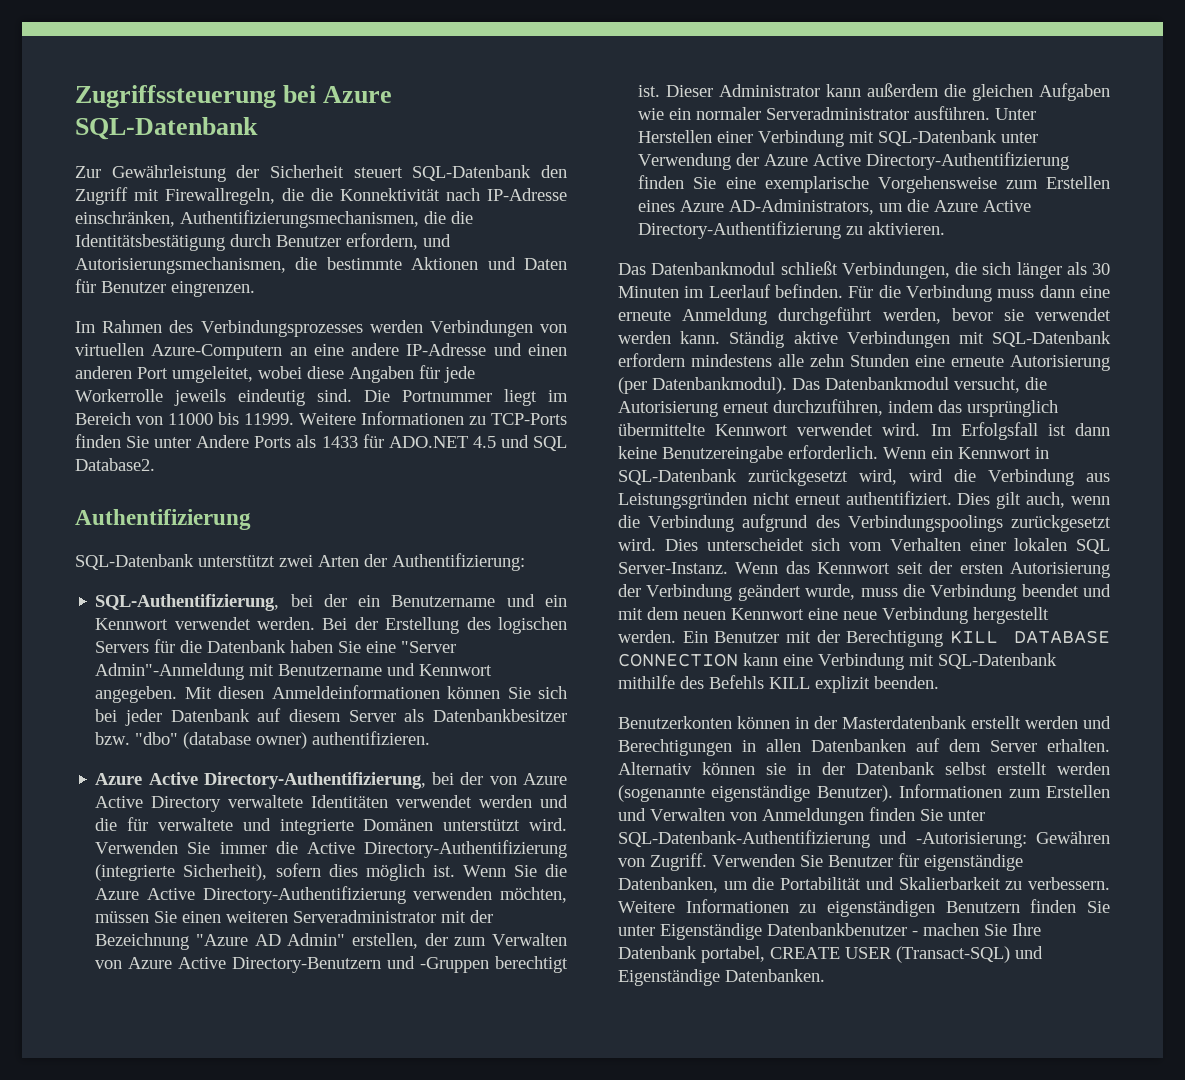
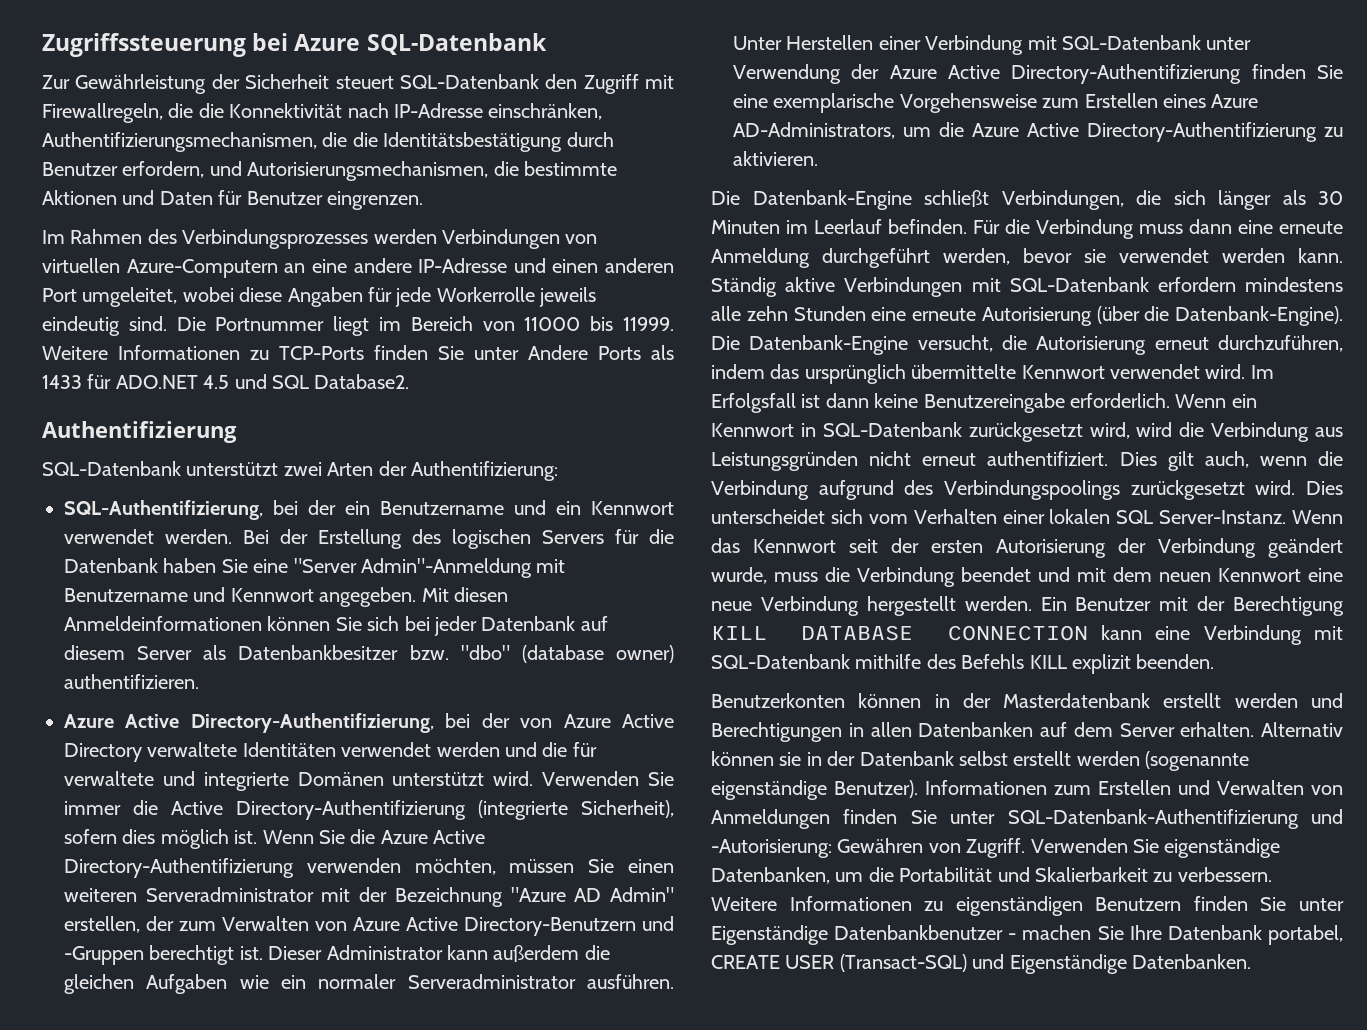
[618,262,776,275] Das Datenbankmodul -> [711,190,912,210] Die Datenbank-Engine
[618,377,949,394] (per Datenbankmodul). Das Datenbankmodul -> [1096,306,1343,326] [711,335,909,355] (über die Datenbank-Engine). Die Datenbank-Engine
[828,853,919,867] Benutzer für -> (1159, 846) none

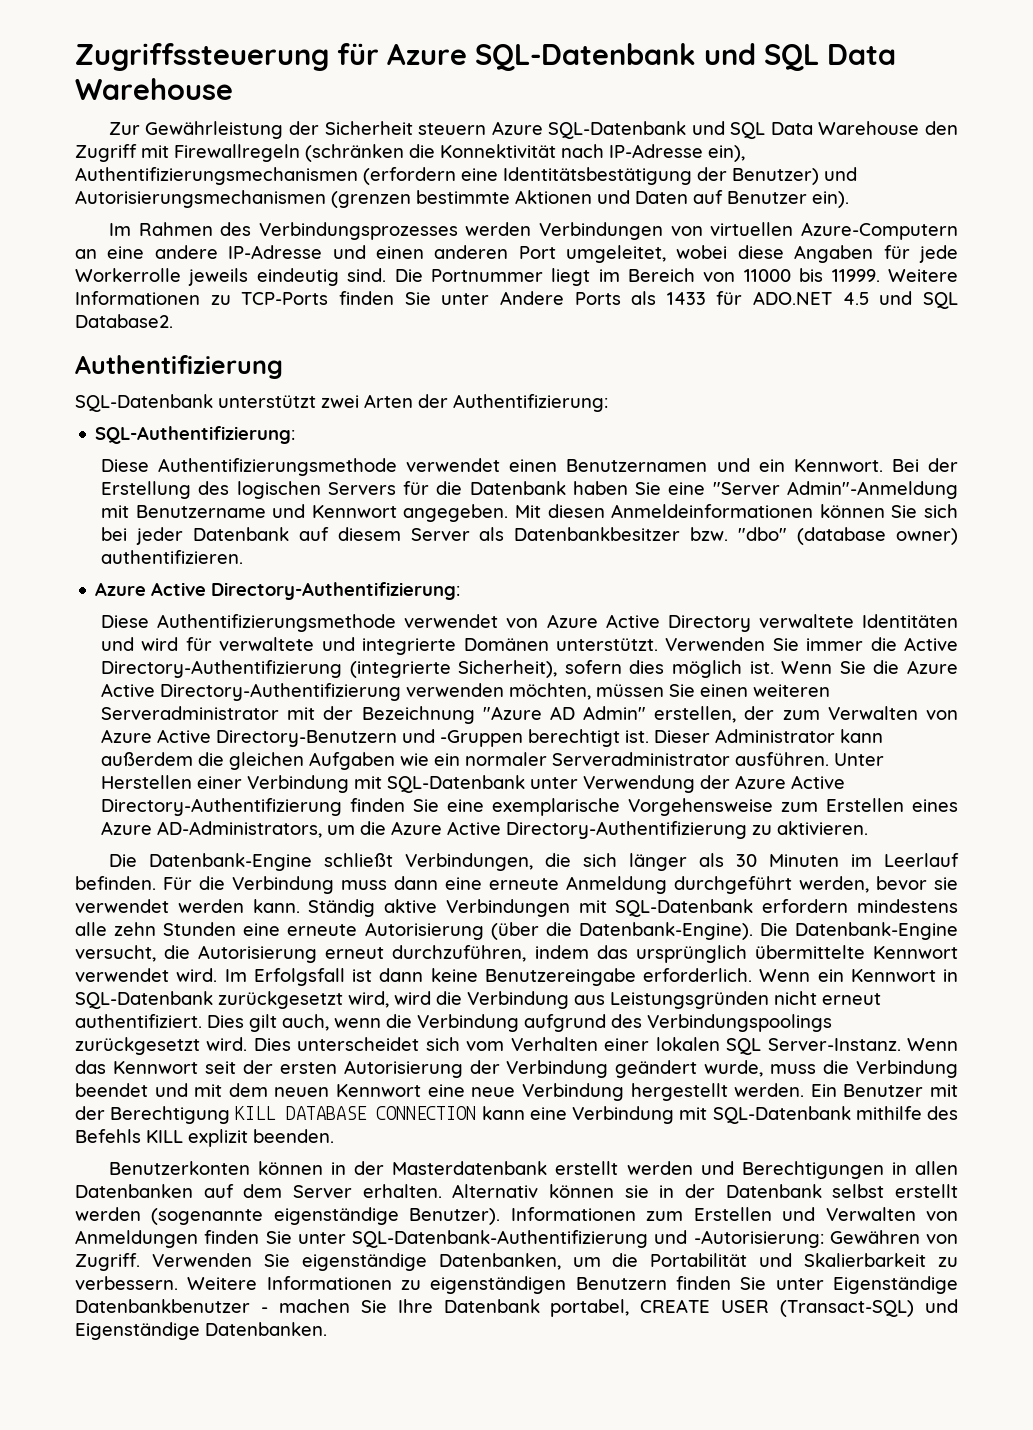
[252,33,547,55] bei Azure SQL-Datenbank -> [337,43,896,71] [75,78,233,100] für Azure SQL-Datenbank und SQL Data Warehouse
[335,74,539,89] steuert SQL-Datenbank -> [418,121,920,139] steuern Azure SQL-Datenbank und SQL Data Warehouse
[42,103,194,123] Firewallregeln, die -> [174,144,404,162] Firewallregeln (schränken
[488,103,603,120] [42,132,614,152] [42,161,519,181] einschränken, Authentifizierungsmechanismen, die die Identitätsbestätigung durch Benutzer erfordern, und Autorisierungsmechanismen, die -> [708,145,745,162] [75,167,857,185] [75,190,411,208] ein), Authentifizierungsmechanismen (erfordern eine Identitätsbestätigung der Benutzer) und Autorisierungsmechanismen (grenzen
[218,190,423,210] für Benutzer eingrenzen. -> [693,190,849,208] auf Benutzer ein).
[64,500,674,520] [64,529,232,544] SQL-Authentifizierung, bei der ein Benutzername und ein Kennwort verwendet werden. -> [95,426,296,444] [101,458,883,476] SQL-Authentifizierung: // Diese Authentifizierungsmethode verwendet einen Benutzernamen und ein Kennwort.
[190,713,510,733] Directory-Authentifizierung, bei der -> [211,582,461,600] [101,614,499,632] Directory-Authentifizierung: // Diese Authentifizierungsmethode verwendet
[341,742,568,757] verwendet werden und die -> [101,637,179,651] und wird
[392,771,534,786] unterstützt wird. -> [555,638,658,651] unterstützt.

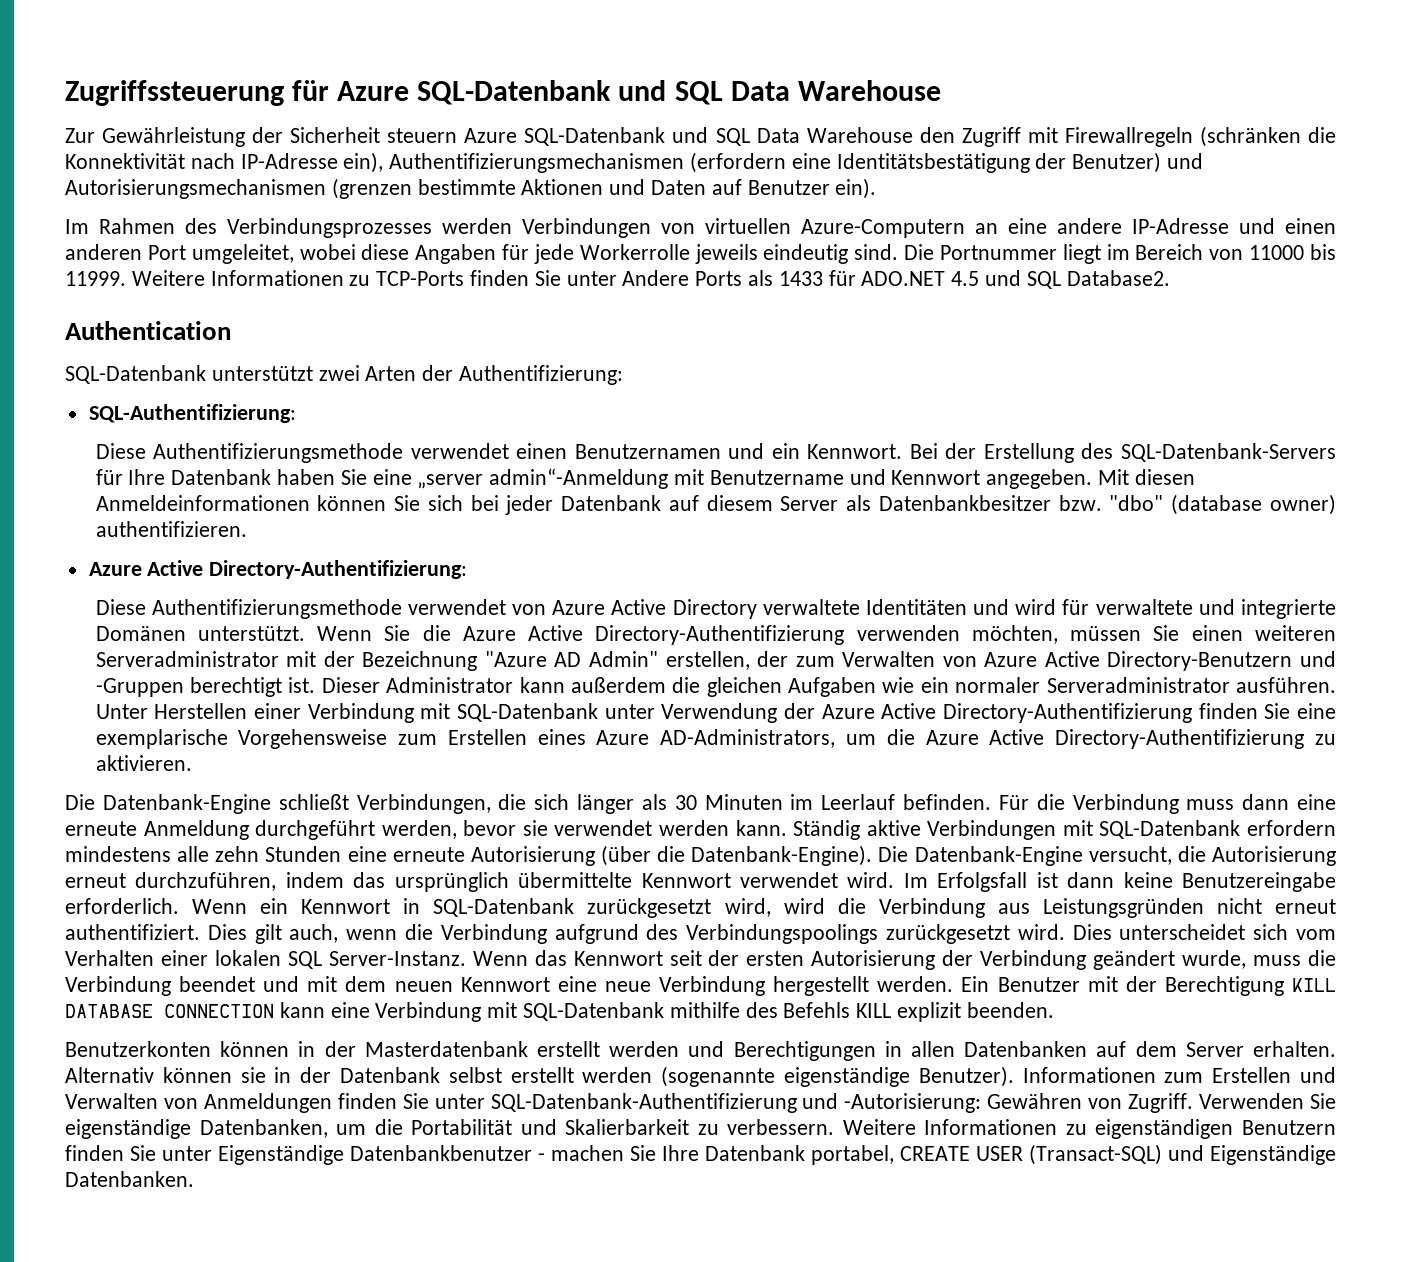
[75,355,283,379] Authentifizierung -> [65,321,231,340] Authentication
[236,481,463,499] logischen Servers für die -> [1120,443,1336,462] [95,469,166,485] SQL-Datenbank-Servers für Ihre
[712,481,958,499] "Server Admin"-Anmeldung -> [417,468,669,489] „server admin“-Anmeldung
[665,637,958,651] [101,660,774,678] Verwenden Sie immer die Active Directory-Authentifizierung (integrierte Sicherheit), sofern dies möglich ist. -> (305, 633) none

